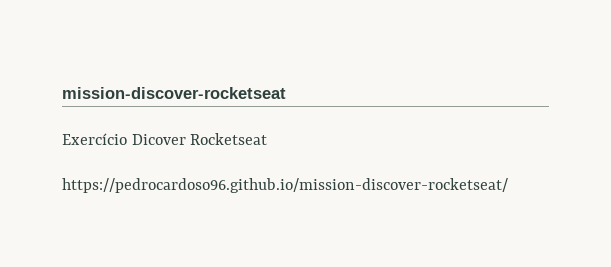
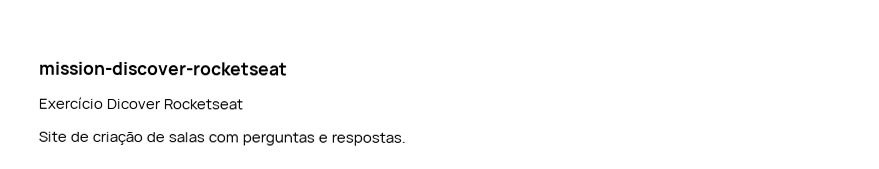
[62,178,508,193] https://pedrocardoso96.github.io/mission-discover-rocketseat/ -> [38,131,407,146] Site de criação de salas com perguntas e respostas.

